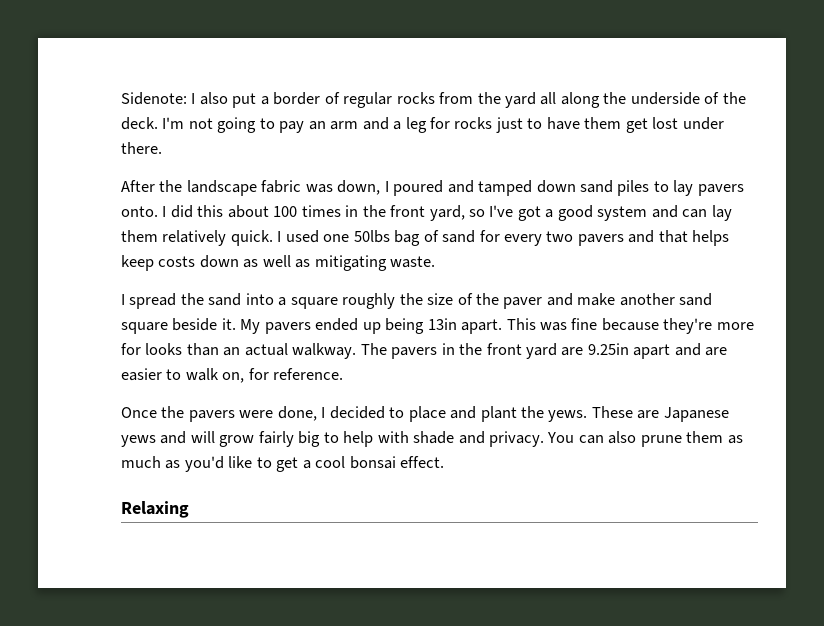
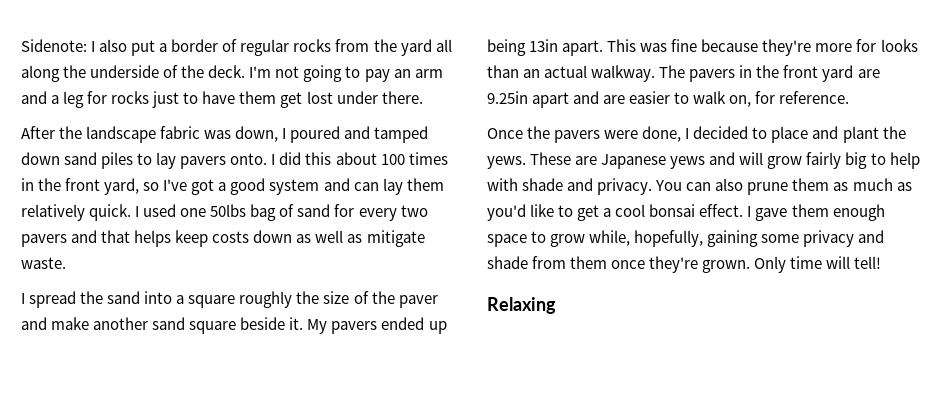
[314,255,387,271] mitigating -> [366,230,425,247] mitigate
(445, 462) none -> [747,204,885,221] [487,230,885,247] [487,256,882,273] I gave them enough space to grow while, hopefully, gaining some privacy and shade from them once they're grown. Only time will tell!

